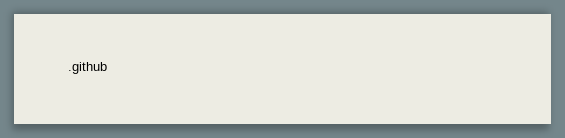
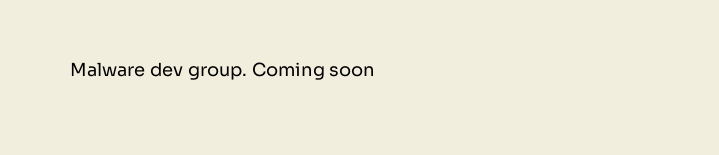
[68,62,107,74] .github -> [70,62,376,80] Malware dev group. Coming soon

